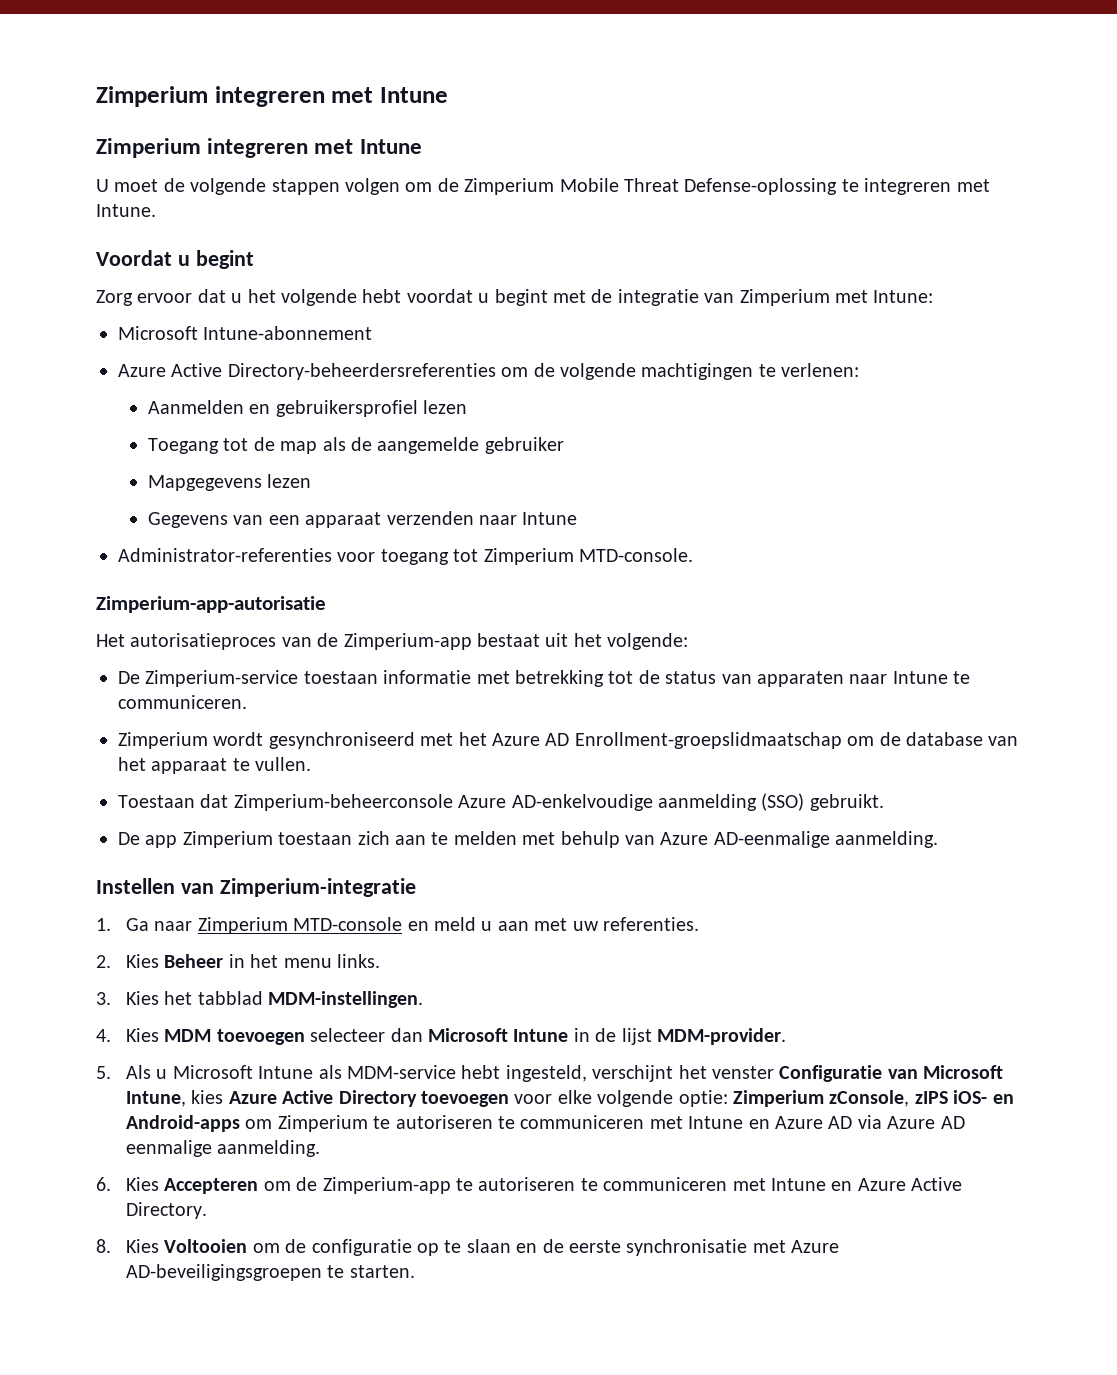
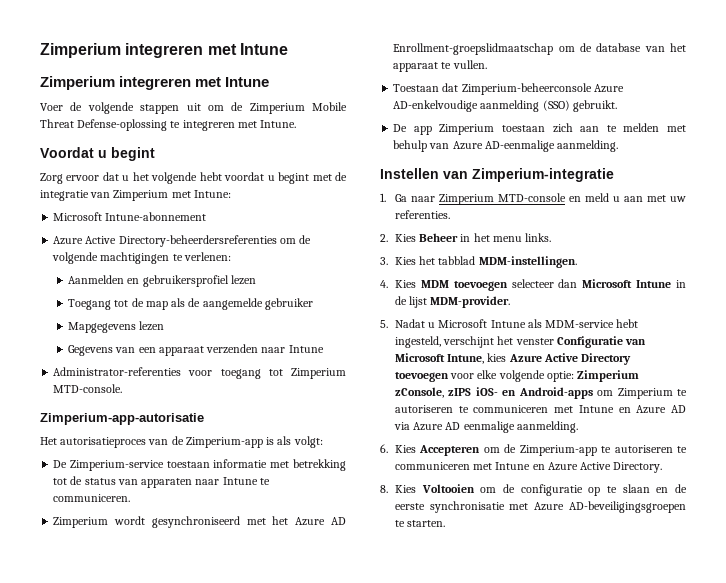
[96,179,159,192] U moet -> [40,103,63,111] Voer
[345,178,400,195] volgen -> [186,103,201,111] uit
[477,633,689,650] bestaat uit het volgende: -> [266,436,323,448] is als volgt:
[125,1065,151,1079] Als -> [394,319,425,328] Nadat

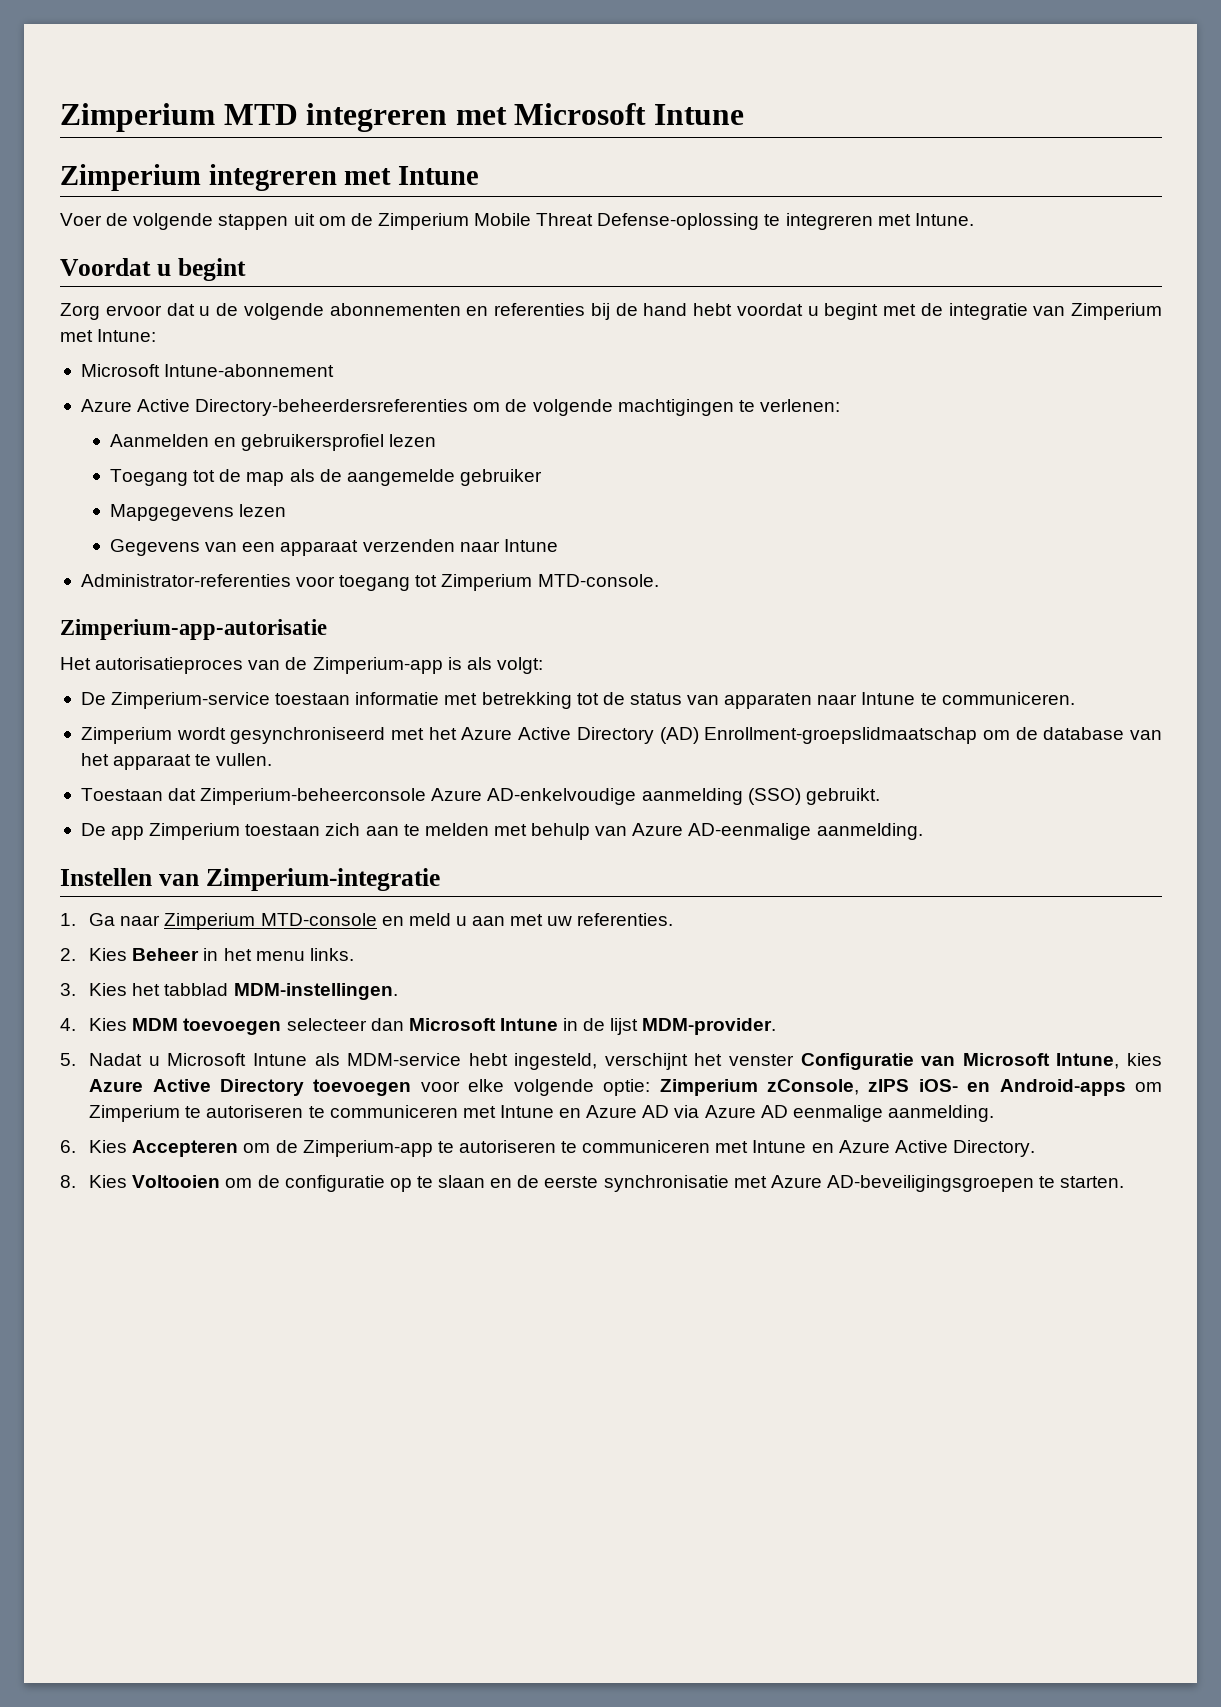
[40,43,237,58] Zimperium integreren met -> [60,103,647,132] Zimperium MTD integreren met Microsoft
[132,172,198,184] het volgende -> [216,303,688,320] de volgende abonnementen en referenties bij de hand
[331,517,347,525] AD -> [518,727,699,744] Active Directory (AD)

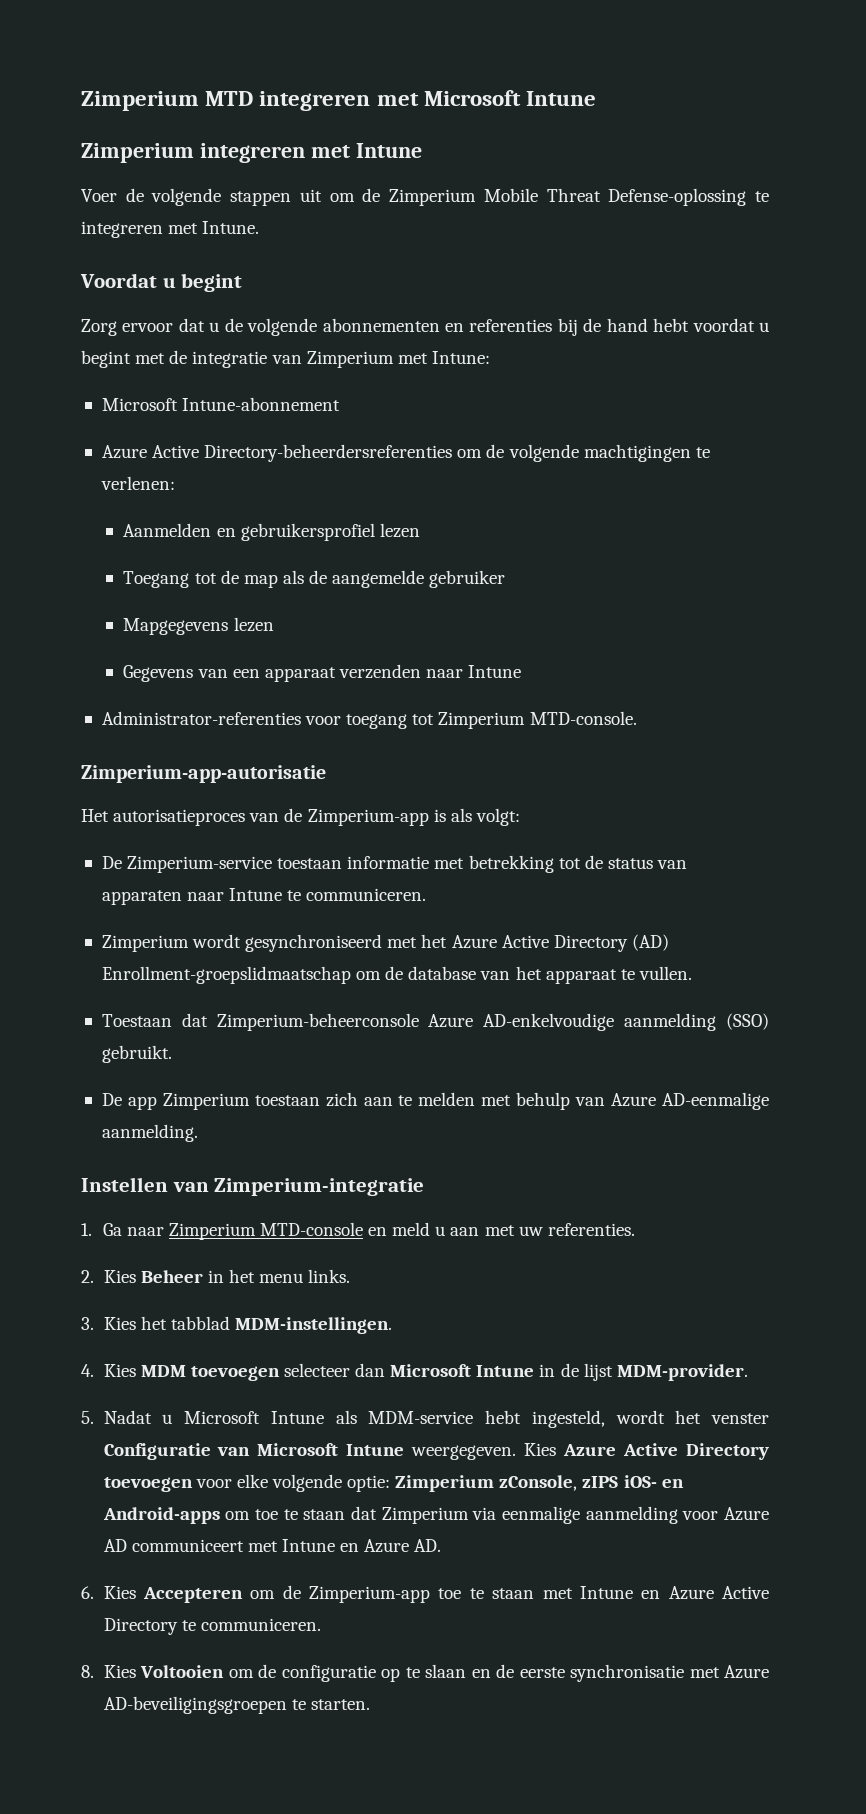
[604,1053,688,1070] verschijnt -> [615,1410,665,1424] wordt
[1056,1053,1162,1069] Intune, kies -> [346,1443,557,1460] Intune weergegeven. Kies
[89,1105,994,1122] Zimperium te autoriseren te communiceren met Intune en Azure AD via Azure AD eenmalige aanmelding. -> [254,1506,769,1524] [103,1539,442,1553] toe te staan dat Zimperium via eenmalige aanmelding voor Azure AD communiceert met Intune en Azure AD.
[437,1140,711,1153] te autoriseren te communiceren -> [438,1588,535,1599] toe te staan
[952,1140,1035,1157] Directory. -> [103,1618,321,1635] Directory te communiceren.

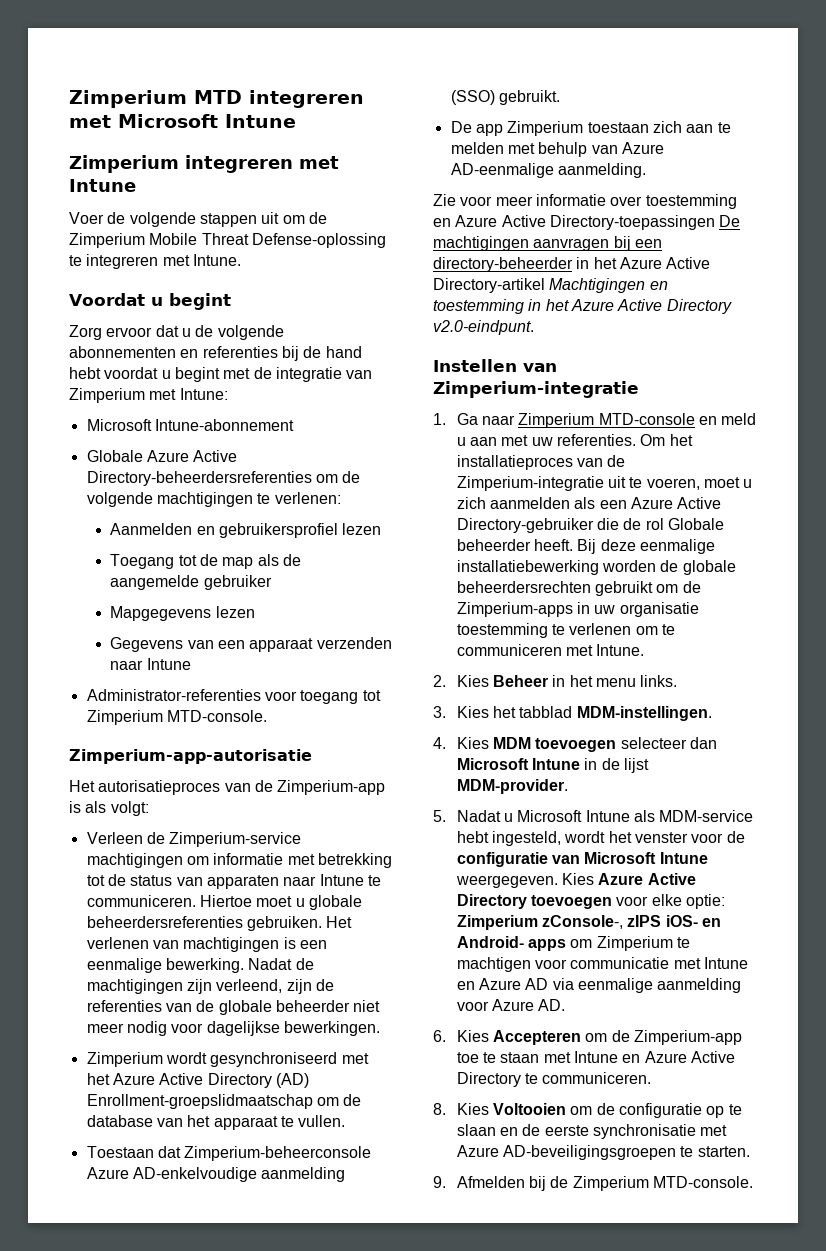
(341, 404) none -> [86,450,143,462] Globale
[101,856,343,873] De Zimperium-service toestaan -> [86,832,302,847] [86,853,209,868] Verleen de Zimperium-service machtigingen om
(427, 894) none -> [199,895,362,910] [86,916,353,931] [86,937,327,952] [86,958,314,973] [86,979,334,994] [86,1000,381,1015] [86,1021,380,1036] Hiertoe moet u globale beheerdersreferenties gebruiken. Het verlenen van machtigingen is een eenmalige bewerking. Nadat de machtigingen zijn verleend, zijn de referenties van de globale beheerder niet meer nodig voor dagelijkse bewerkingen.
(198, 1133) none -> [433,194,737,209] [433,215,741,230] [433,236,662,251] [433,257,711,272] [433,278,668,293] [433,299,732,314] [433,320,534,335] // Zie voor meer informatie over toestemming en Azure Active Directory-toepassingen De machtigingen aanvragen bij een directory-beheerder in het Azure Active Directory-artikel Machtigingen en toestemming in het Azure Active Directory v2.0-eindpunt.
(635, 1229) none -> [640,434,693,446] [456,455,626,470] [456,476,753,491] [456,497,722,509] [456,518,724,533] [456,539,715,554] [456,560,736,575] [456,581,701,596] [456,602,699,617] [456,623,675,638] [456,644,645,656] Om het installatieproces van de Zimperium-integratie uit te voeren, moet u zich aanmelden als een Azure Active Directory-gebruiker die de rol Globale beheerder heeft. Bij deze eenmalige installatiebewerking worden de globale beheerdersrechten gebruikt om de Zimperium-apps in uw organisatie toestemming te verlenen om te communiceren met Intune.
[103,1443,211,1460] Configuratie -> [691,831,745,843] [456,852,548,867] voor de configuratie
[271,1474,342,1492] volgende -> (682, 900) none
[499,1475,578,1491] zConsole, -> [541,915,623,929] zConsole-,
[102,1506,469,1524] Android-apps om toe te staan dat Zimperium -> [456,936,690,951] [456,957,748,972] [456,978,549,990] Android- apps om Zimperium te machtigen voor communicatie met Intune en Azure AD
[103,1539,410,1553] AD communiceert met Intune en Azure -> (534, 1005) none
(370, 1704) none -> [433,1176,753,1191] // 9. Afmelden bij de Zimperium MTD-console.

